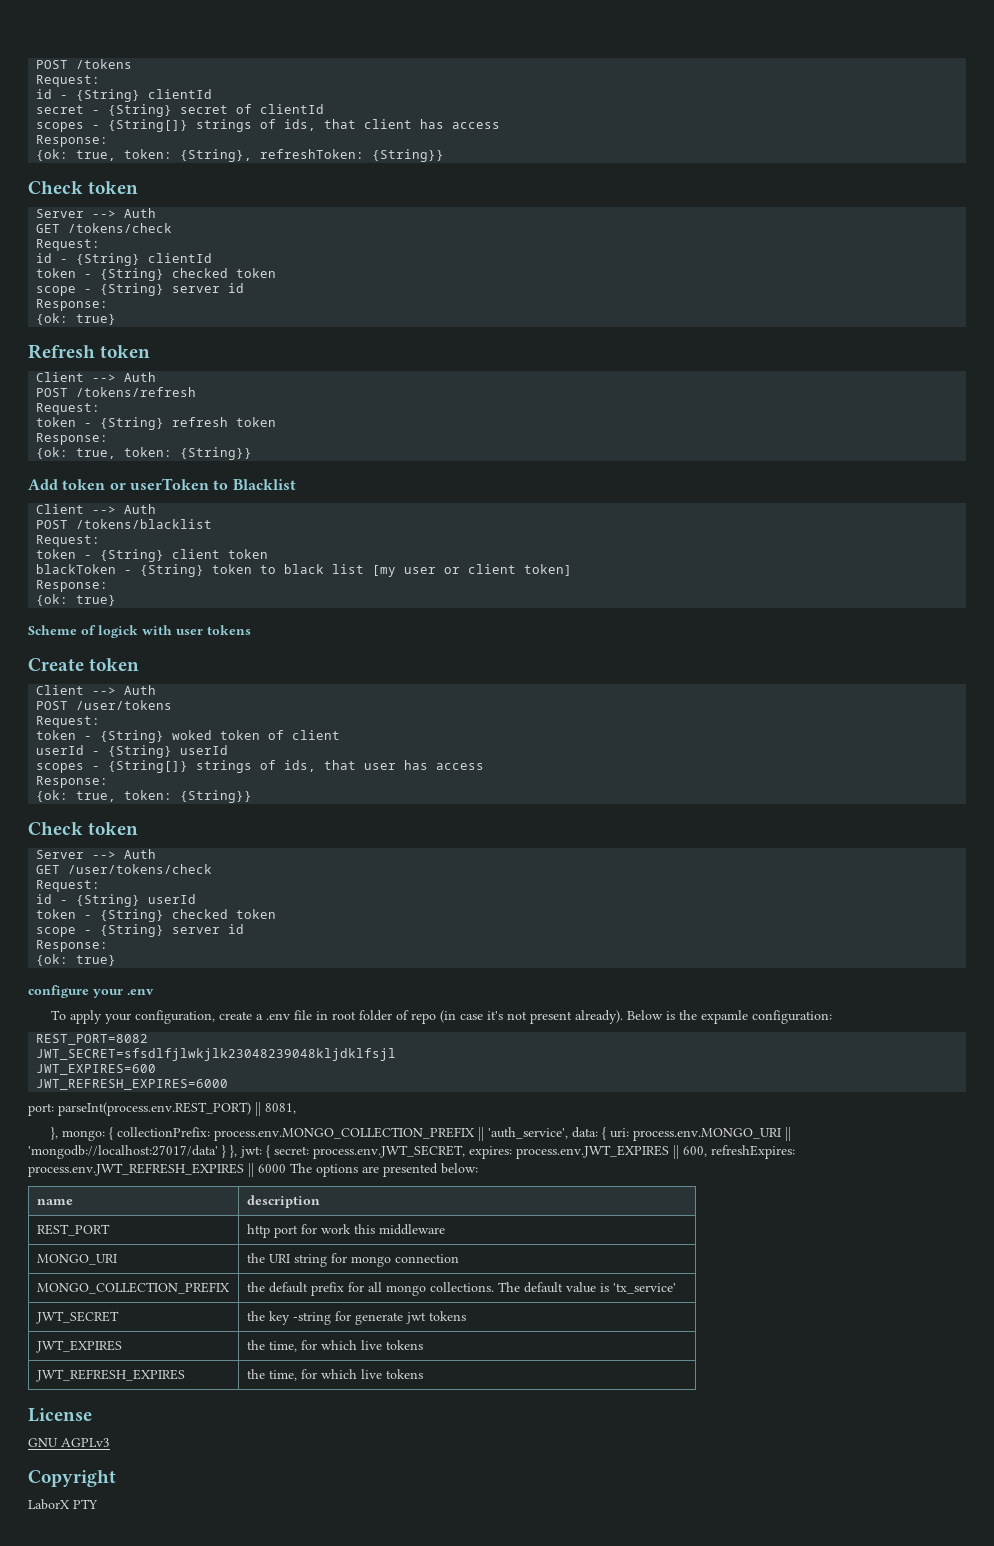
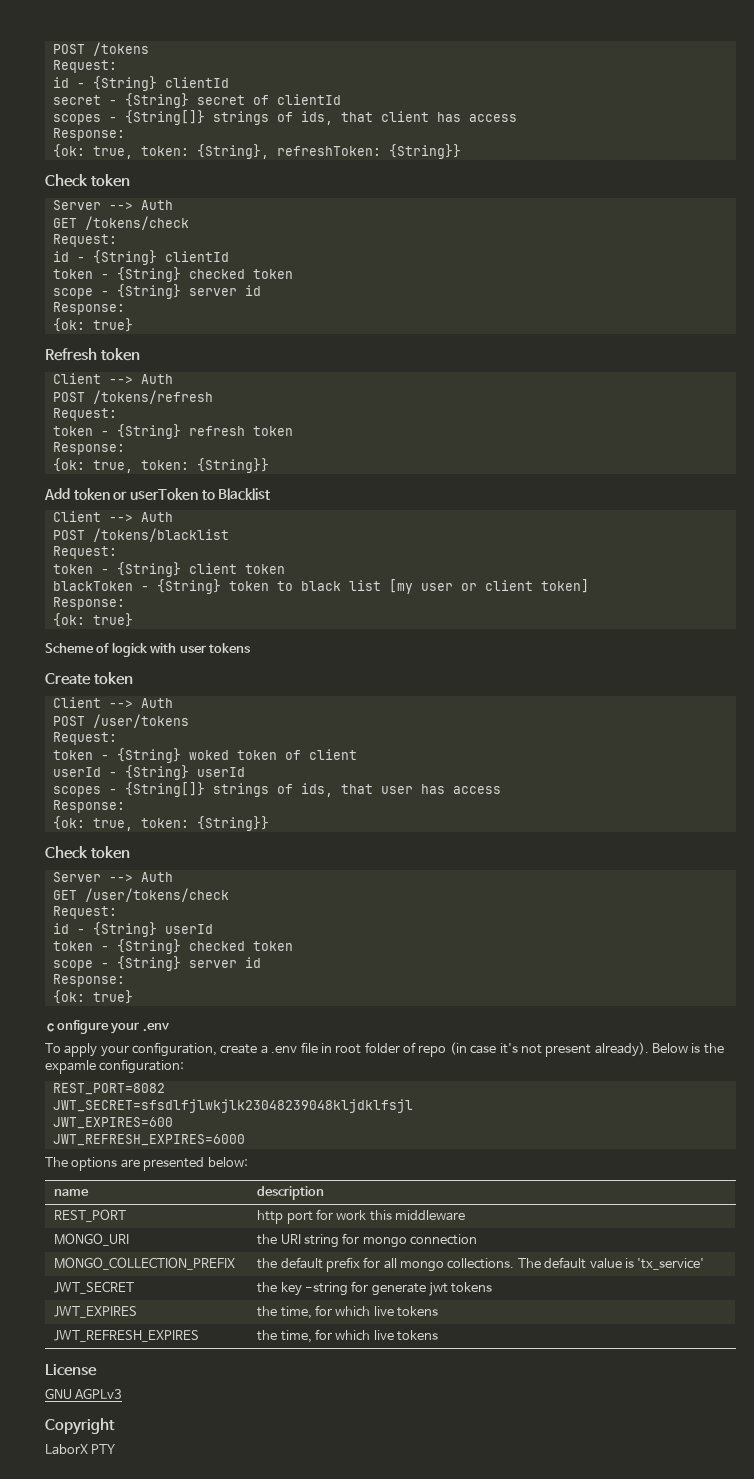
[28,1102,296,1116] [50,1127,791,1141] [28,1145,795,1159] [28,1163,286,1177] port: parseInt(process.env.REST_PORT) || 8081, // }, mongo: { collectionPrefix: process.env.MONGO_COLLECTION_PREFIX || 'auth_service', data: { uri: process.env.MONGO_URI || 'mongodb://localhost:27017/data' } }, jwt: { secret: process.env.JWT_SECRET, expires: process.env.JWT_EXPIRES || 600, refreshExpires: process.env.JWT_REFRESH_EXPIRES || 6000 -> (245, 1140) none

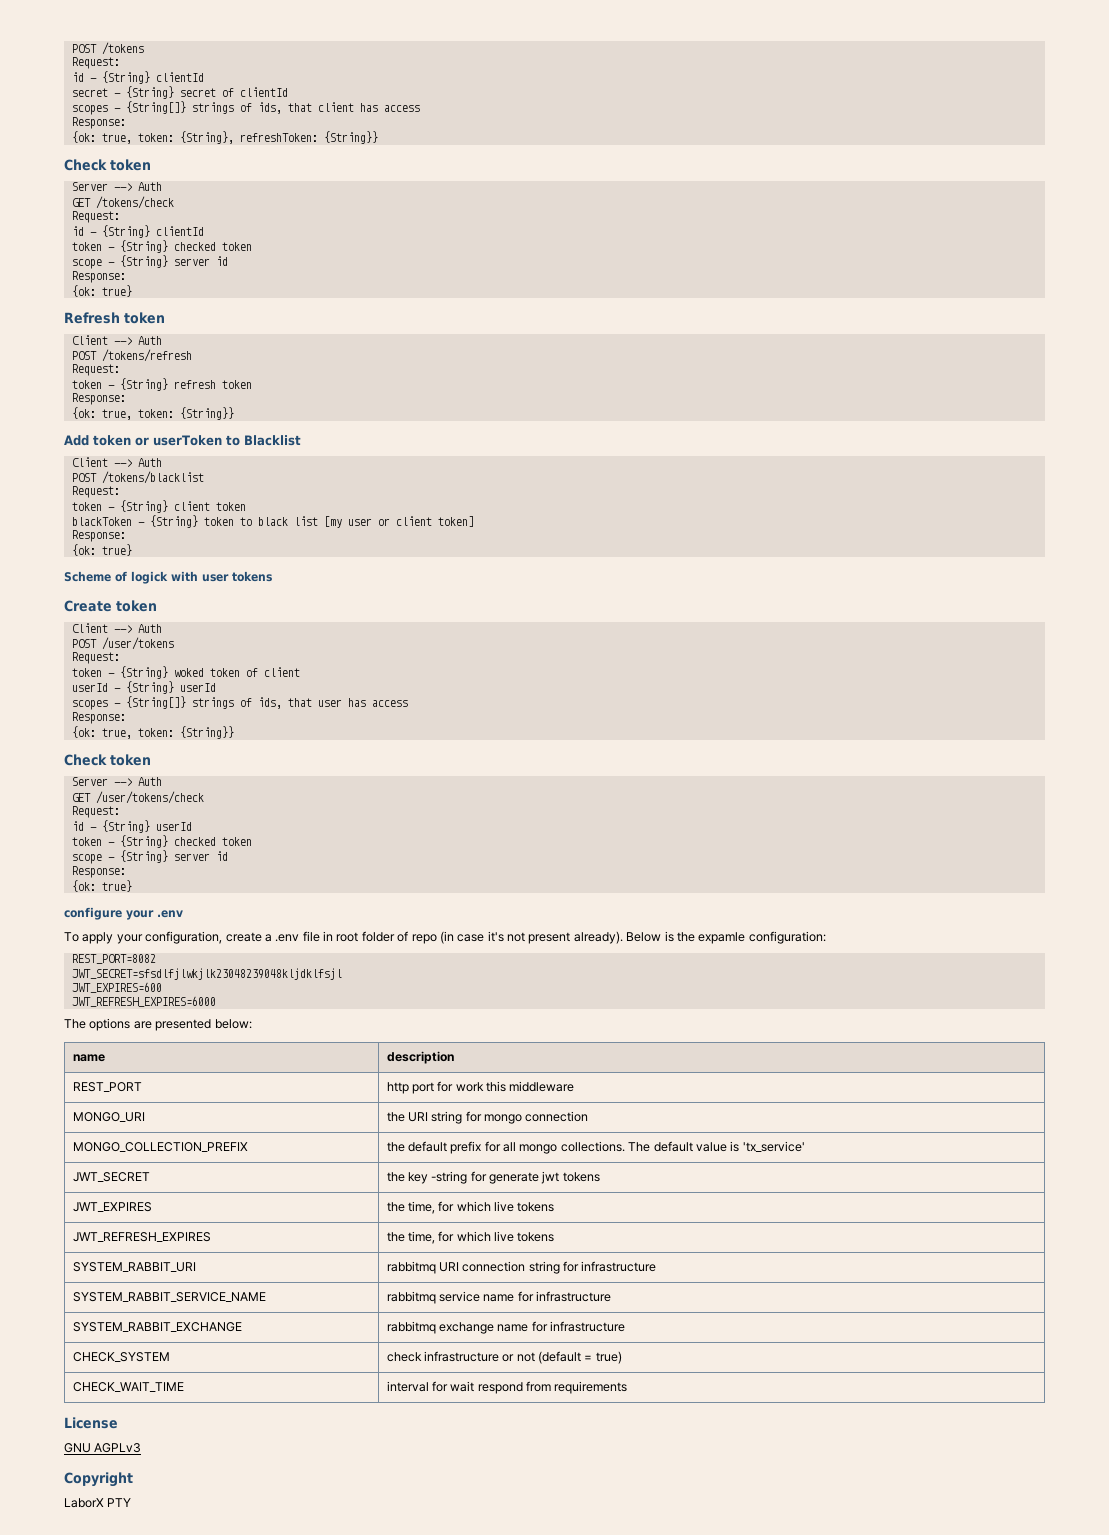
(439, 1335) none -> [72,1262,196,1272] [386,1261,657,1274] [72,1292,266,1302] [386,1291,612,1304] [72,1322,242,1332] [386,1321,626,1334] [72,1352,170,1362] [386,1351,622,1364] [72,1382,184,1392] [386,1381,628,1394] // SYSTEM_RABBIT_URI | rabbitmq URI connection string for infrastructure // SYSTEM_RABBIT_SERVICE_NAME | rabbitmq service name for infrastructure // SYSTEM_RABBIT_EXCHANGE | rabbitmq exchange name for infrastructure // CHECK_SYSTEM | check infrastructure or not (default = true) // CHECK_WAIT_TIME | interval for wait respond from requirements

